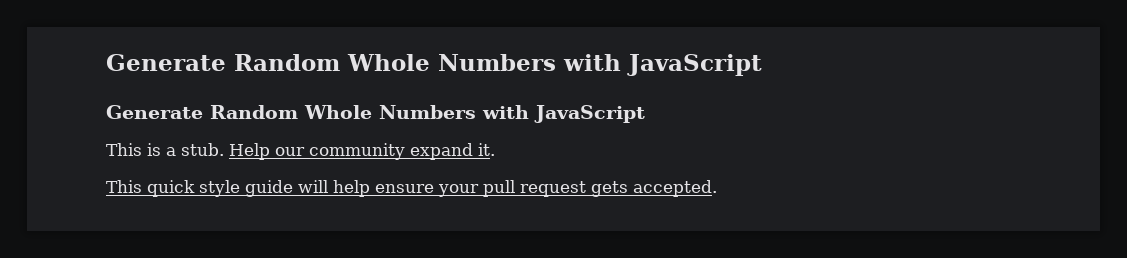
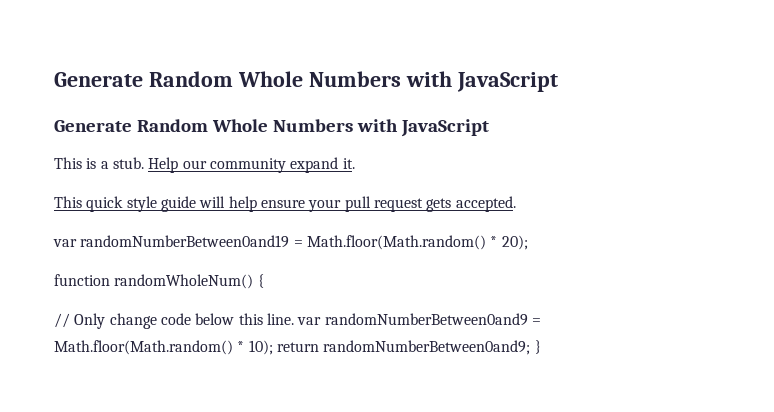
(717, 188) none -> [53,235,528,250] [54,274,264,289] [54,313,541,329] [54,340,541,355] // var randomNumberBetween0and19 = Math.floor(Math.random() * 20); // function randomWholeNum() { // // Only change code below this line. var randomNumberBetween0and9 = Math.floor(Math.random() * 10); return randomNumberBetween0and9; }

